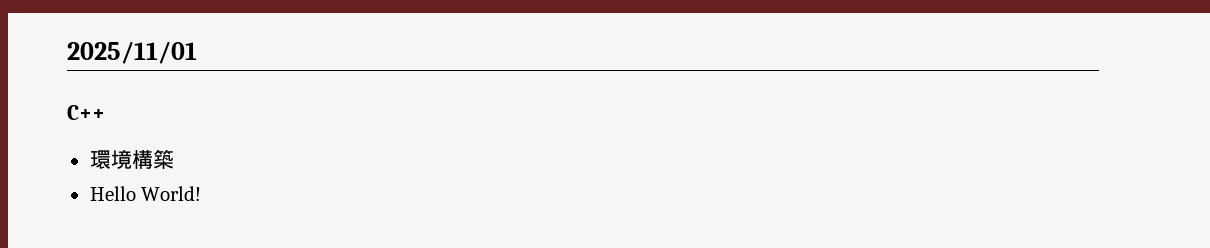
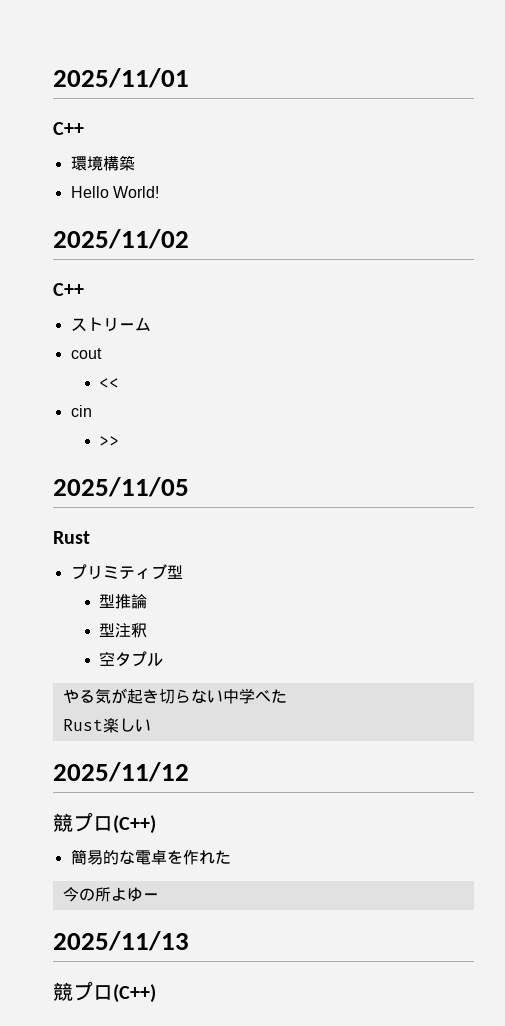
(202, 193) none -> [53,229,189,249] [53,283,84,296] [70,317,151,332] [70,348,102,359] [99,378,120,388] [70,405,92,417] [99,436,120,446] [53,477,189,497] [53,531,90,544] [70,564,183,580] [99,594,148,609] [99,623,148,638] [99,651,164,667] [62,688,287,704] [62,718,151,733] [53,762,189,782] [53,812,156,834] [70,849,231,865] [62,887,159,902] [53,931,189,951] [53,981,156,1003] // 2025/11/02 // C++ // ストリーム // cout // << // cin // >> // 2025/11/05 // Rust // プリミティブ型 // 型推論 // 型注釈 // 空タプル // やる気が起き切らない中学べた // Rust楽しい // 2025/11/12 // 競プロ(C++) // 簡易的な電卓を作れた // 今の所よゆー // 2025/11/13 // 競プロ(C++)

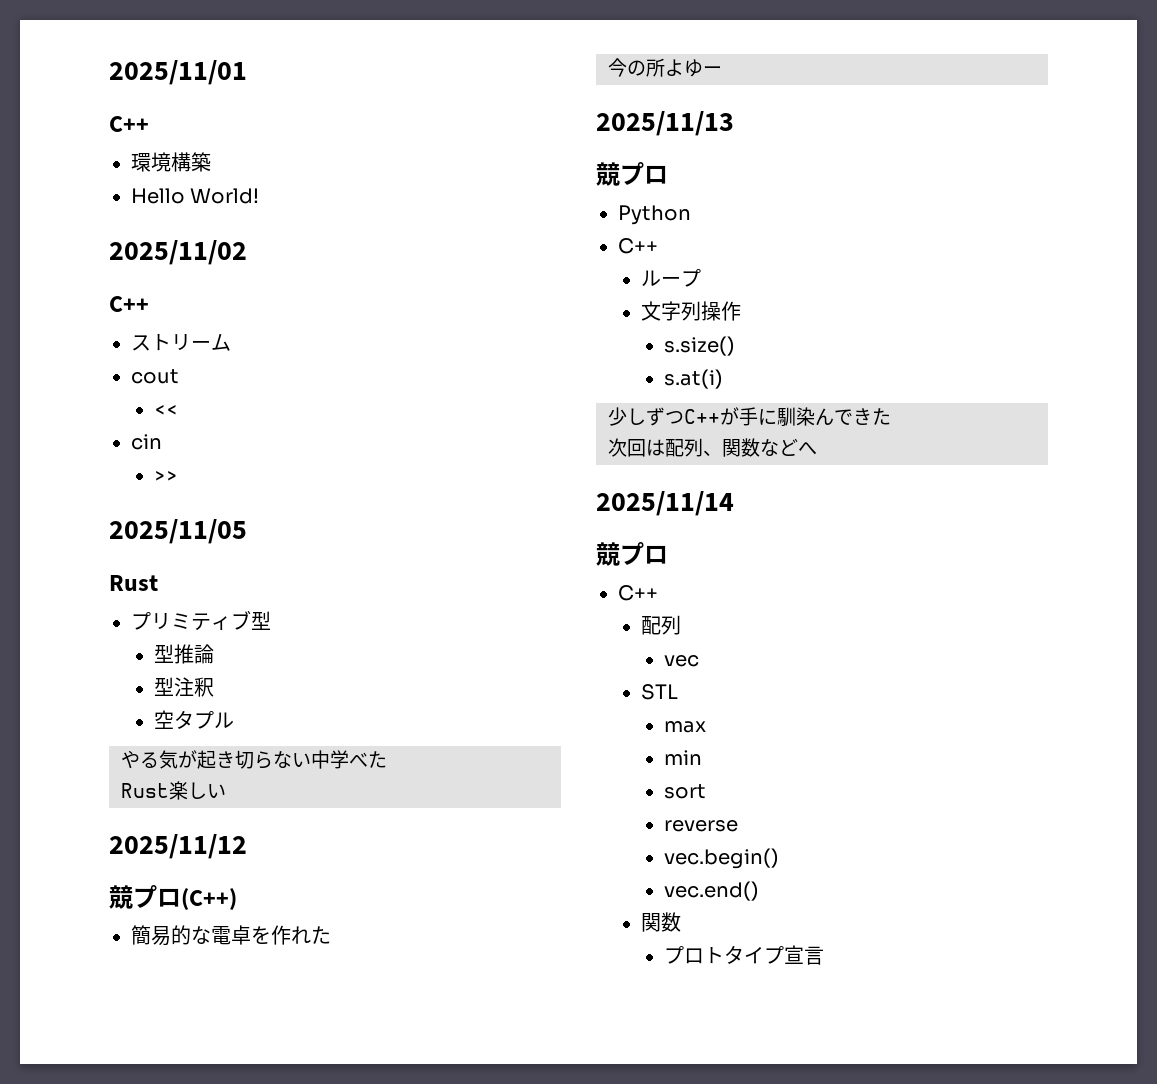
[113,984,156,1003] (C++) -> [618,205,691,225] [618,238,658,254] [640,269,701,287] [640,301,741,321] [663,336,735,356] [663,369,723,389] [608,407,891,427] [608,438,817,457] [596,491,734,516] [596,542,668,566] [618,585,658,601] [640,615,681,635] [663,654,699,667] [640,684,678,700] [663,721,706,733] [663,750,702,765] [663,784,706,799] [663,819,738,832] [663,848,779,869] [663,881,759,901] [640,912,681,932] [663,945,824,965] // Python // C++ // ループ // 文字列操作 // s.size() // s.at(i) // 少しずつC++が手に馴染んできた // 次回は配列、関数などへ // 2025/11/14 // 競プロ // C++ // 配列 // vec // STL // max // min // sort // reverse // vec.begin() // vec.end() // 関数 // プロトタイプ宣言

